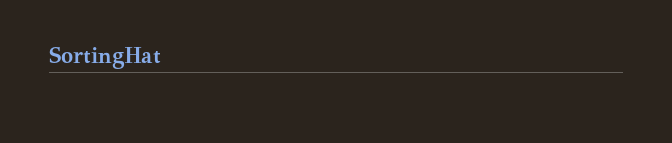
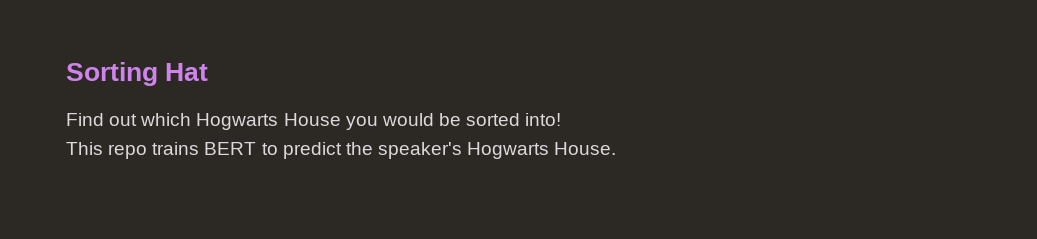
[49,46,161,69] SortingHat -> [66,62,209,86] [66,113,562,130] [66,142,617,159] Sorting Hat // Find out which Hogwarts House you would be sorted into! // This repo trains BERT to predict the speaker's Hogwarts House.

